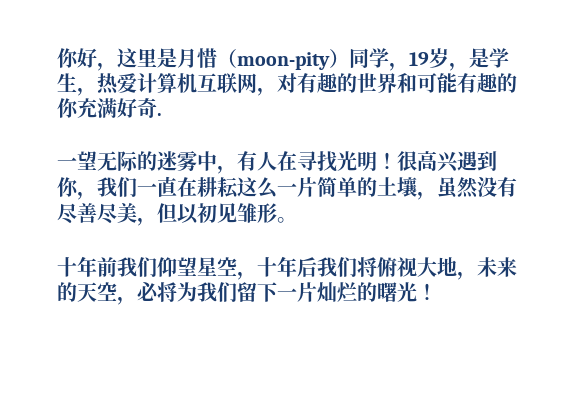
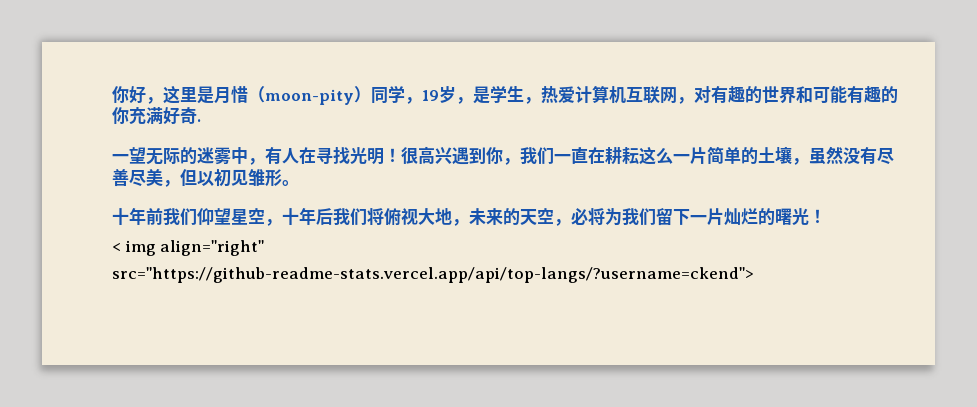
(437, 292) none -> [112,240,265,256] [112,267,754,283] // < img align="right" src="https://github-readme-stats.vercel.app/api/top-langs/?username=ckend">

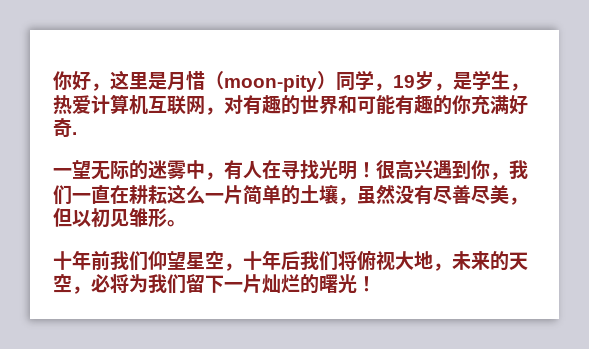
[112,240,265,256] [112,267,754,283] // < img align="right" src="https://github-readme-stats.vercel.app/api/top-langs/?username=ckend"> -> (376, 284) none

